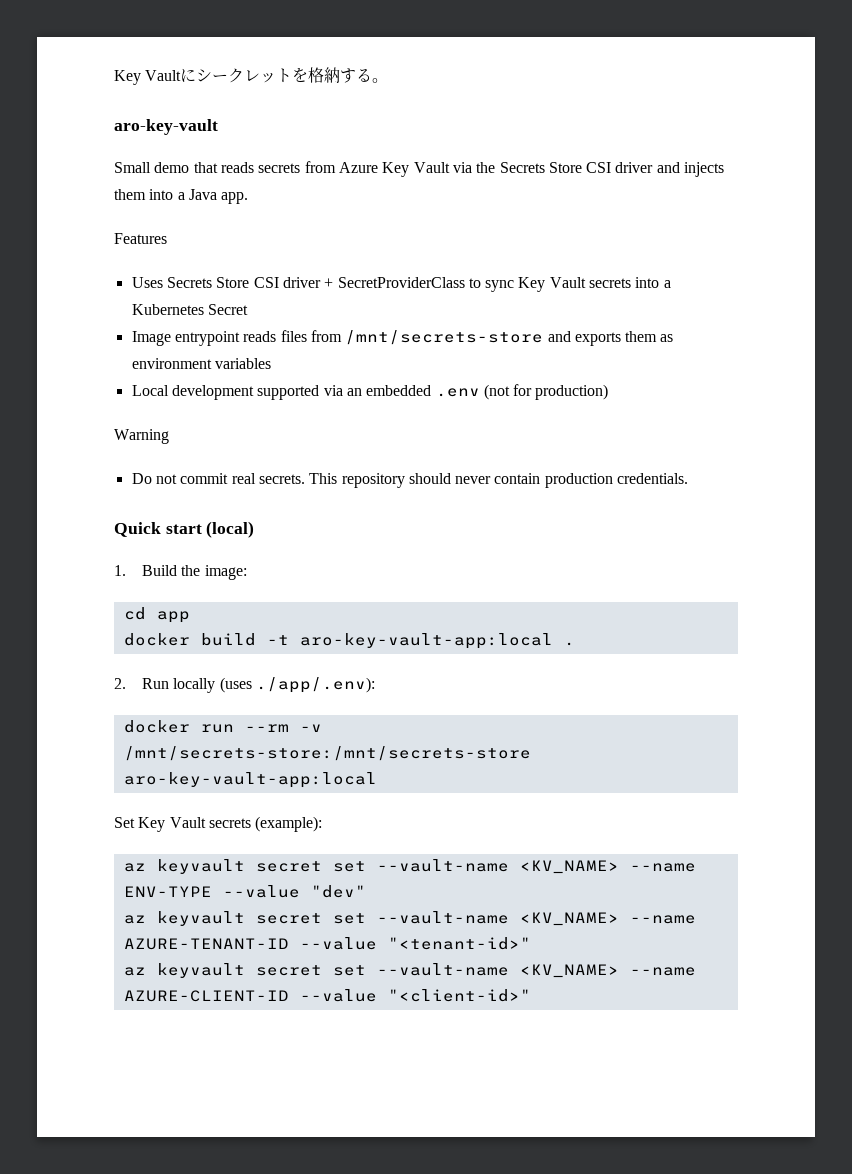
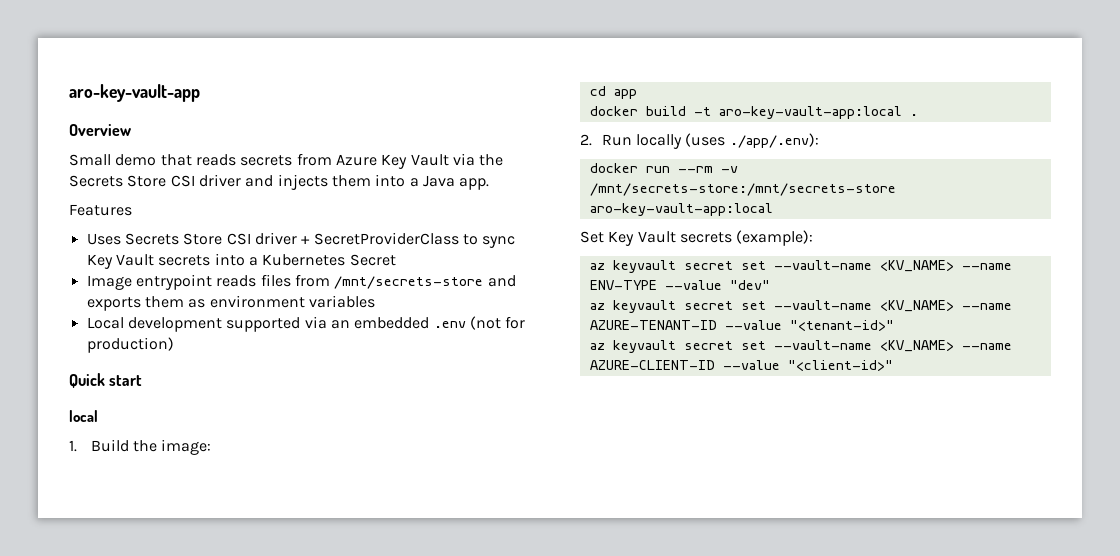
[114,67,389,85] [114,119,218,135] Key Vaultにシークレットを格納する。 // aro-key-vault -> [69,84,200,102] [69,124,131,136] aro-key-vault-app // Overview
[114,429,169,444] [131,473,689,488] // Warning // Do not commit real secrets. This repository should never contain production credentials. -> (174, 345) none
[206,521,255,538] (local) -> [69,410,98,422] // local

